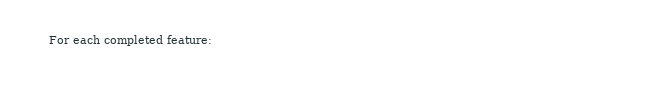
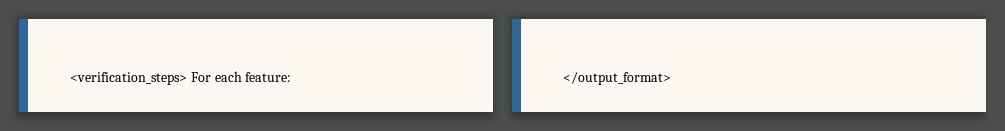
(49, 40) none -> [70,72,187,85] <verification_steps>
[104,35,163,46] completed -> (242, 76) none
(212, 39) none -> [563,72,671,85] // </output_format>

